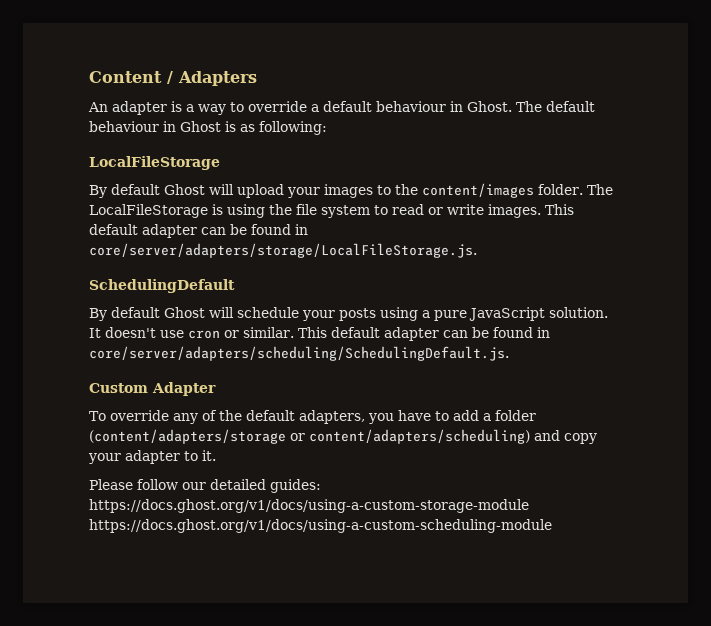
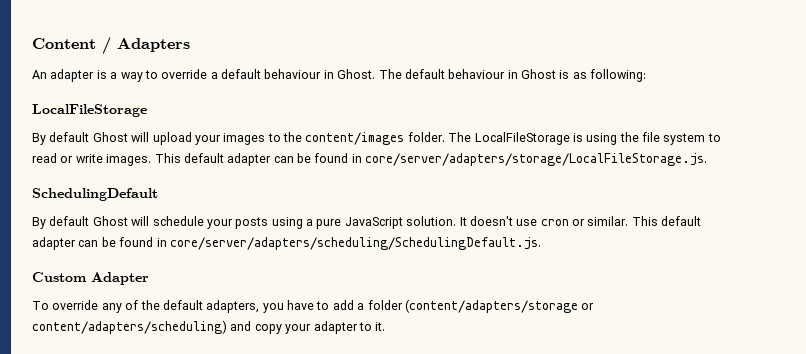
[89,479,321,493] [89,499,529,513] [89,519,552,533] // Please follow our detailed guides: https://docs.ghost.org/v1/docs/using-a-custom-storage-module https://docs.ghost.org/v1/docs/using-a-custom-scheduling-module -> (386, 326) none

